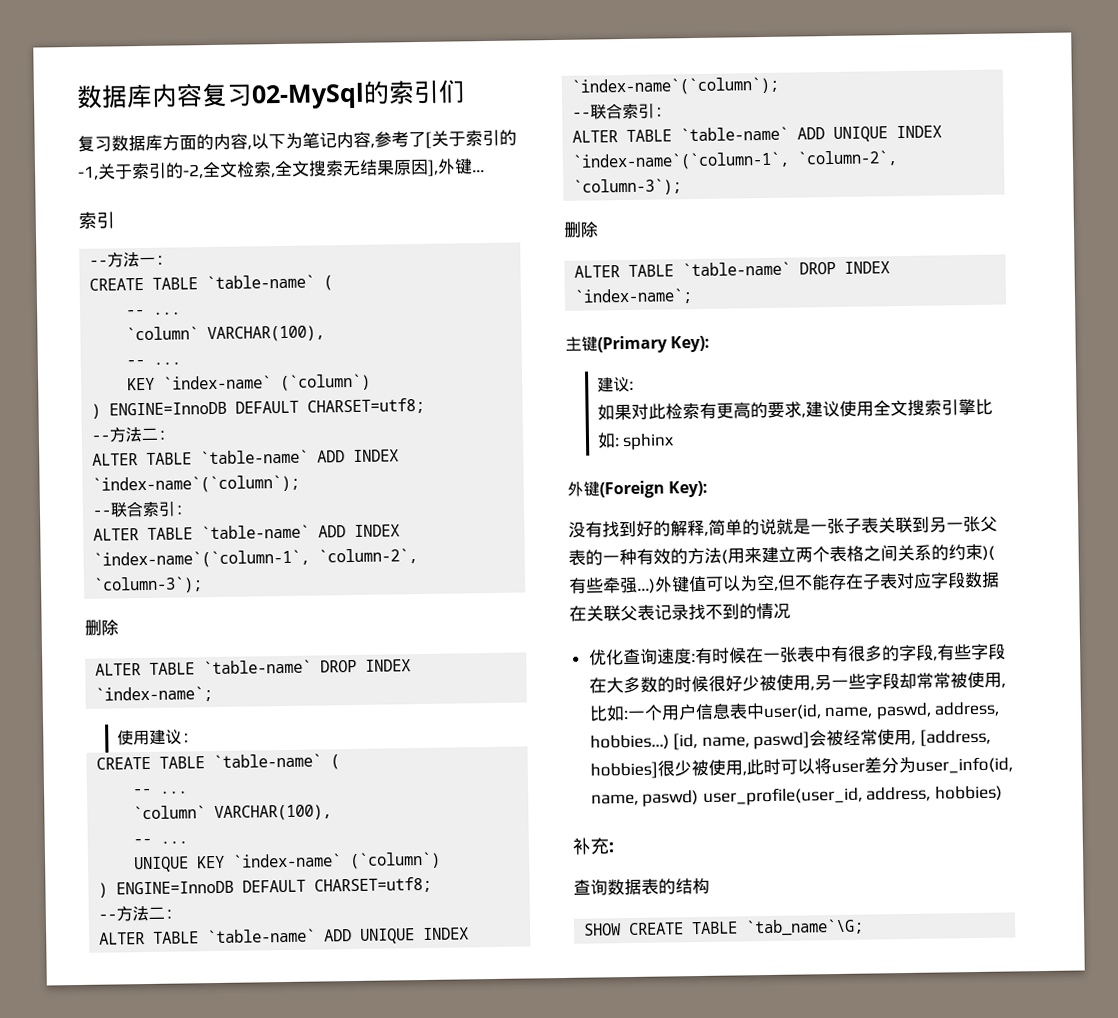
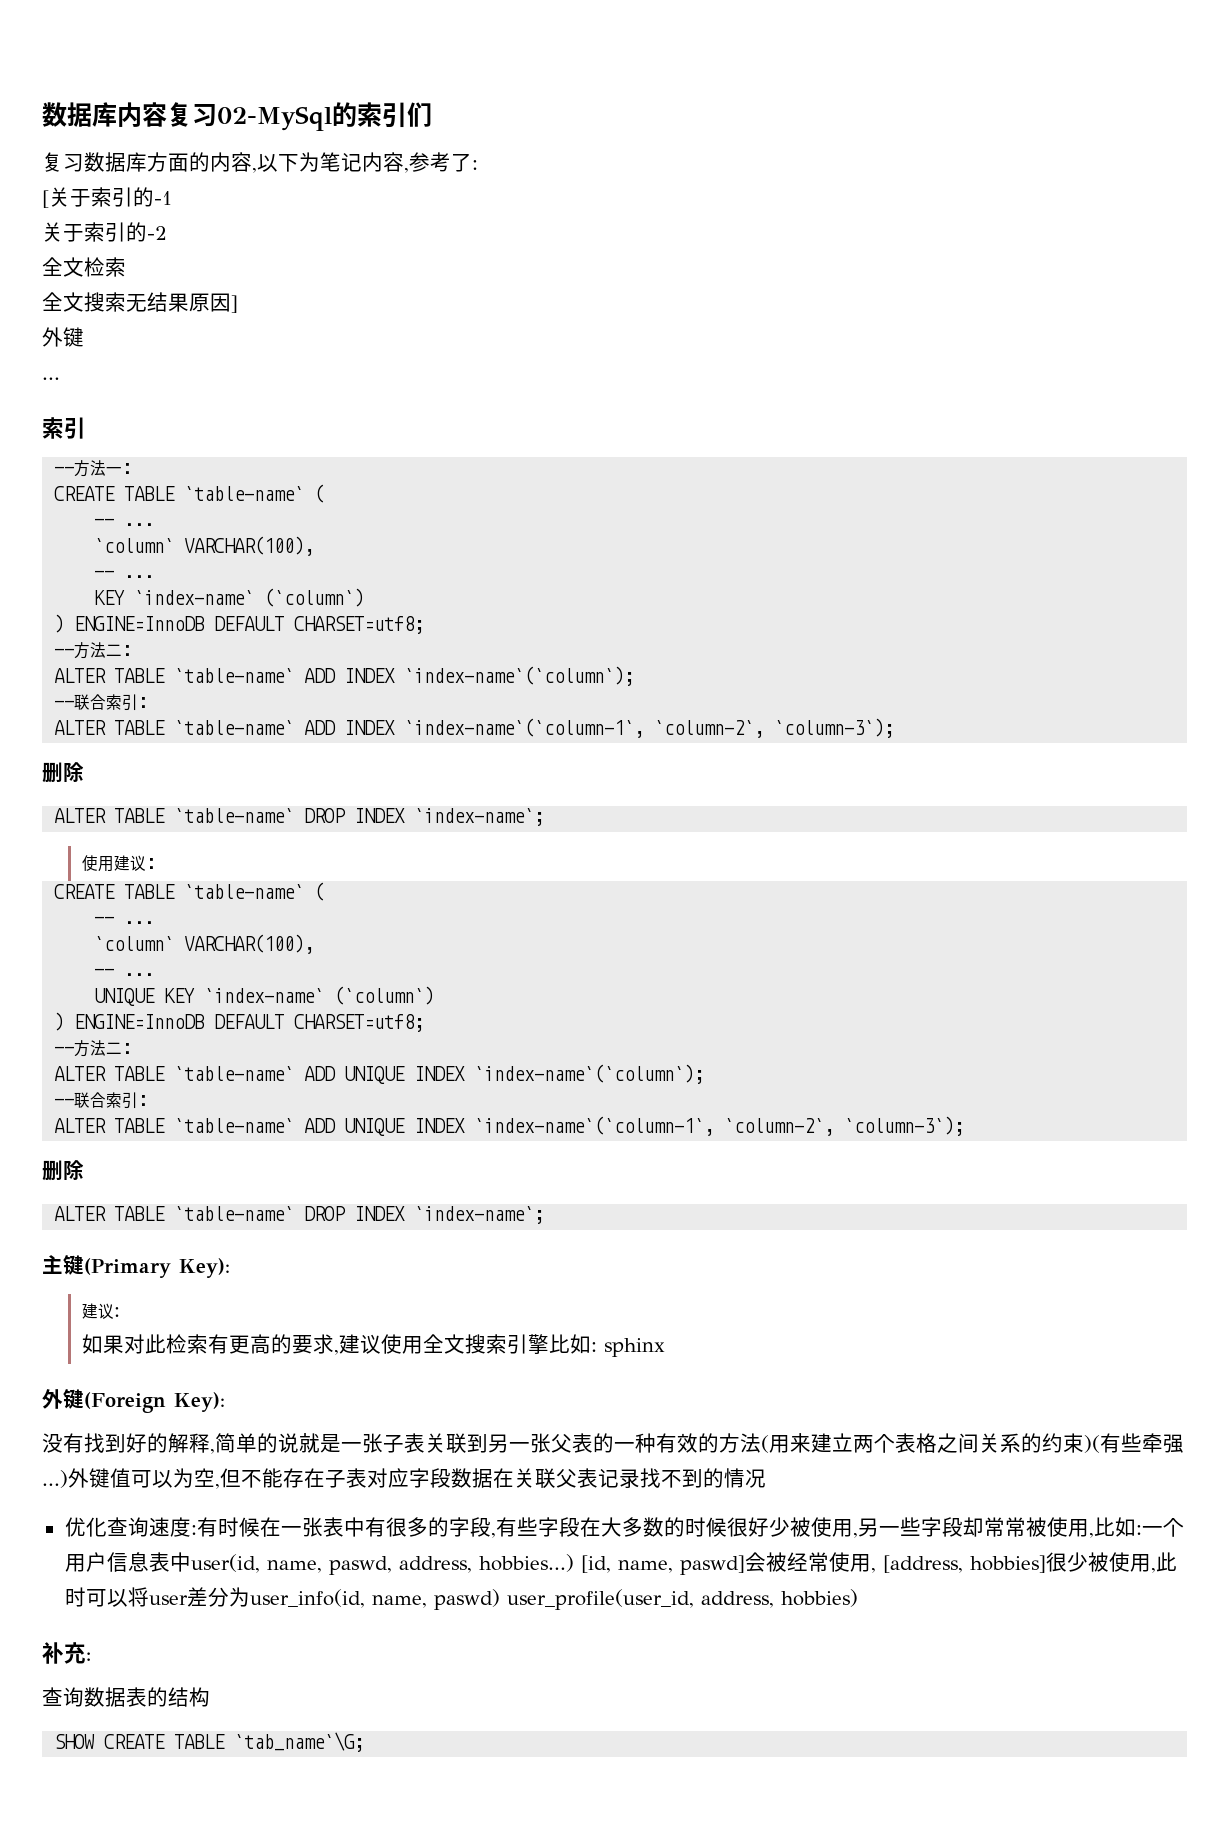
(426, 139) none -> [472,160,478,170] : //
[77,162,204,180] -1,关于索引的-2, -> [154,191,172,205] [42,222,167,242] -1 // 关于索引的-2 //
[271,173,276,178] , -> (126, 267) //
[427,158,473,177] ],外键 -> [231,295,238,313] [42,327,84,347] ] // 外键 //

